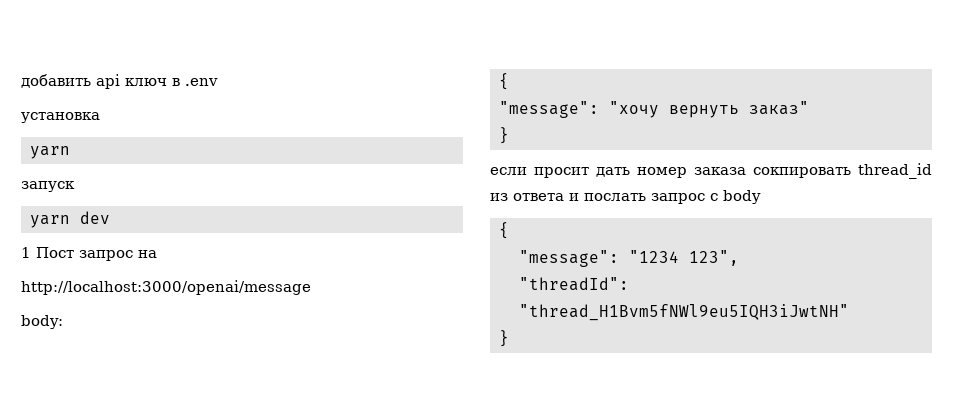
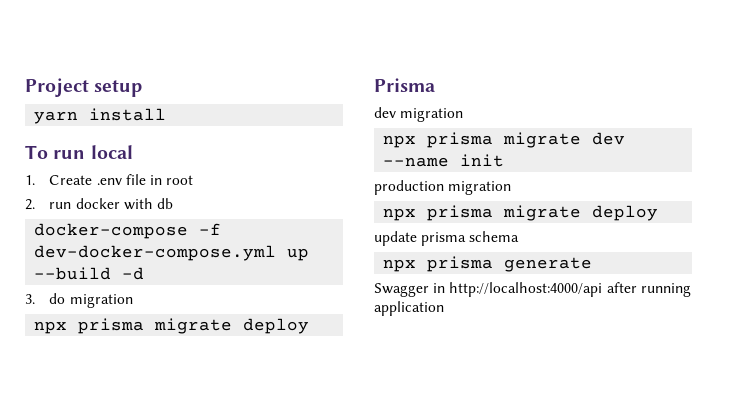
[21,74,218,89] [21,112,100,123] [30,146,70,159] [21,181,75,192] [30,211,110,228] [21,247,157,261] [21,280,311,295] [21,315,63,329] [499,73,509,90] [499,101,809,118] [499,127,509,144] [490,163,932,179] [490,190,761,204] [499,222,509,239] [519,250,739,267] [519,277,629,291] [519,304,849,321] [499,330,509,347] добавить api ключ в .env // установка // yarn // запуск // yarn dev // 1 Пост запрос на // http://localhost:3000/openai/message // body: // { // "message": "хочу вернуть заказ" // } // если просит дать номер заказа сокпировать thread_id из ответа и послать запрос с body // { // "message": "1234 123", // "threadId": "thread_H1Bvm5fNWl9eu5IQH3iJwtNH" // } -> [25,78,143,97] [34,108,167,124] [25,145,133,159] [25,174,194,185] [25,198,173,210] [34,223,222,239] [34,245,310,261] [34,267,145,280] [25,293,133,308] [34,318,310,334] [374,78,435,92] [374,107,464,122] [383,132,626,148] [383,154,505,167] [374,180,512,195] [383,205,659,221] [374,231,520,246] [383,256,593,272] [374,282,691,297] [374,301,444,316] Project setup // yarn install // To run local // 1. Create .env file in root // 2. run docker with db // docker-compose -f dev-docker-compose.yml up --build -d // 3. do migration // npx prisma migrate deploy // Prisma // dev migration // npx prisma migrate dev --name init // production migration // npx prisma migrate deploy // update prisma schema // npx prisma generate // Swagger in http://localhost:4000/api after running application

